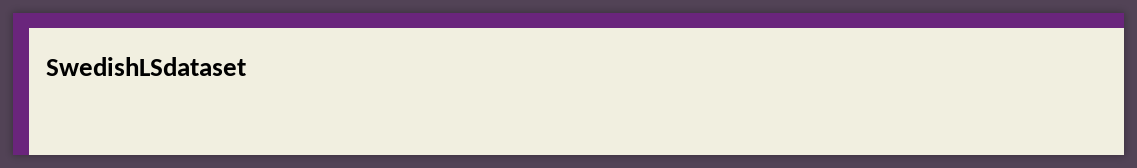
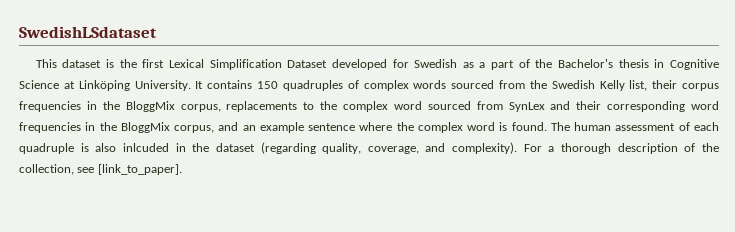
(246, 66) none -> [35,59,719,70] [19,80,720,91] [19,101,719,112] [19,122,719,133] [19,142,719,154] [19,164,182,175] // This dataset is the first Lexical Simplification Dataset developed for Swedish as a part of the Bachelor's thesis in Cognitive Science at Linköping University. It contains 150 quadruples of complex words sourced from the Swedish Kelly list, their corpus frequencies in the BloggMix corpus, replacements to the complex word sourced from SynLex and their corresponding word frequencies in the BloggMix corpus, and an example sentence where the complex word is found. The human assessment of each quadruple is also inlcuded in the dataset (regarding quality, coverage, and complexity). For a thorough description of the collection, see [link_to_paper].

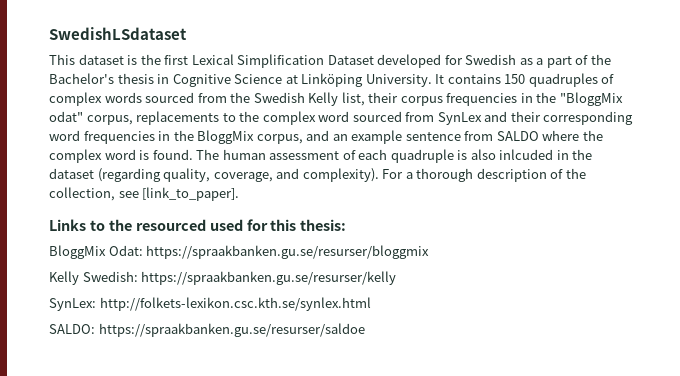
[125,101,175,112] BloggMix -> [559,92,623,106] [49,111,83,122] "BloggMix odat"
(356, 127) none -> [464,131,539,141] from SALDO
(182, 169) none -> [49,219,347,231] [49,245,430,259] [49,271,397,285] [49,297,371,311] [49,323,365,337] // Links to the resourced used for this thesis: // BloggMix Odat: https://spraakbanken.gu.se/resurser/bloggmix // Kelly Swedish: https://spraakbanken.gu.se/resurser/kelly // SynLex: http://folkets-lexikon.csc.kth.se/synlex.html // SALDO: https://spraakbanken.gu.se/resurser/saldoe

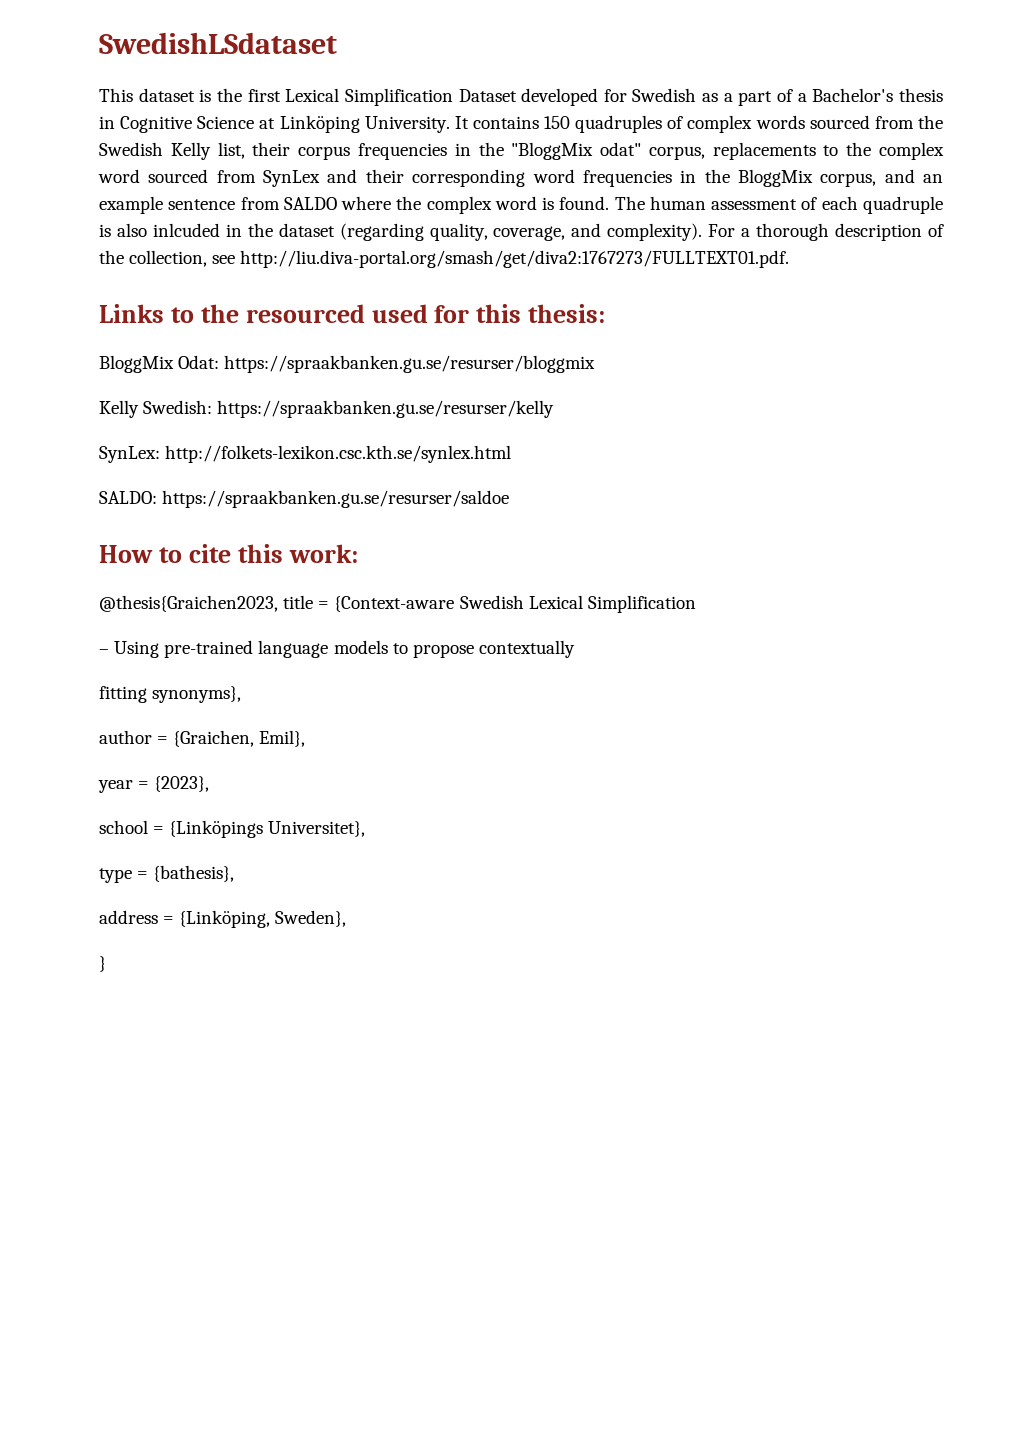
[590,54,611,65] the -> [797,93,807,102] a
[142,187,240,201] [link_to_paper]. -> [240,250,790,268] http://liu.diva-portal.org/smash/get/diva2:1767273/FULLTEXT01.pdf.
(365, 330) none -> [99,544,358,563] [99,595,696,613] [99,640,575,658] [99,686,242,703] [99,730,306,747] [98,776,210,793] [99,820,366,838] [99,865,235,883] [99,910,347,928] [99,956,106,972] // How to cite this work: // @thesis{Graichen2023, title = {Context-aware Swedish Lexical Simplification // – Using pre-trained language models to propose contextually // fitting synonyms}, // author = {Graichen, Emil}, // year = {2023}, // school = {Linköpings Universitet}, // type = {bathesis}, // address = {Linköping, Sweden}, // }

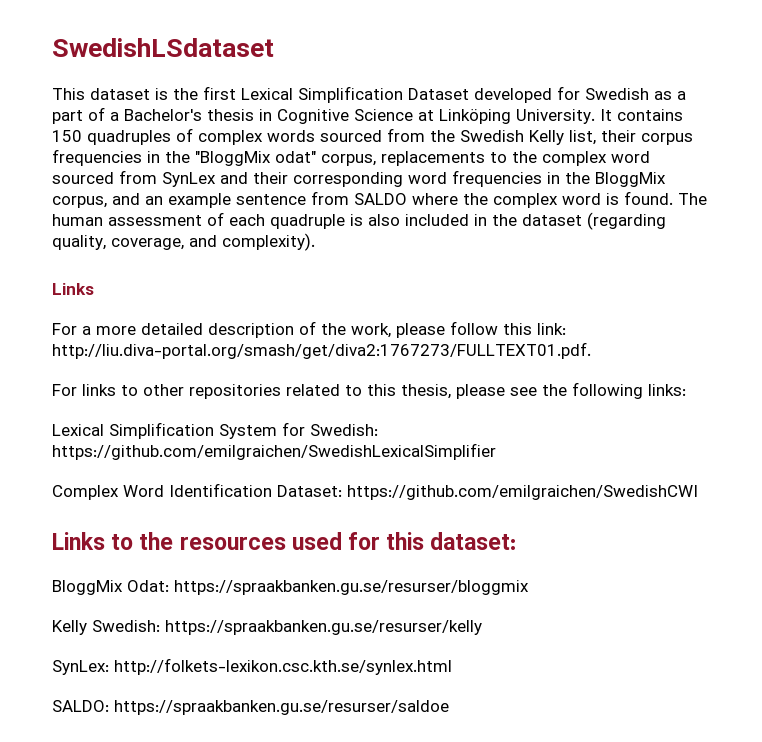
[152,223,220,237] inlcuded -> [405,214,469,226] included
(703, 232) none -> [52,283,94,295] // Links //
[756,223,830,241] thorough -> [96,323,203,335] more detailed
[129,250,790,268] collection, see http://liu.diva-portal.org/smash/get/diva2:1767273/FULLTEXT01.pdf. -> [351,321,566,338] [52,342,591,359] [52,382,686,399] [52,422,378,439] [52,443,496,460] [52,483,698,500] work, please follow this link: http://liu.diva-portal.org/smash/get/diva2:1767273/FULLTEXT01.pdf. // For links to other repositories related to this thesis, please see the following links: // Lexical Simplification System for Swedish: https://github.com/emilgraichen/SwedishLexicalSimplifier // Complex Word Identification Dataset: https://github.com/emilgraichen/SwedishCWI
[245,304,365,323] resourced -> [179,536,286,550] resources
[528,304,606,323] thesis: -> [430,532,517,550] dataset:
[99,544,358,563] [99,595,696,613] [99,640,575,658] [99,686,242,703] [99,730,306,747] [98,776,210,793] [99,820,366,838] [99,865,235,883] [99,910,347,928] [99,956,106,972] // How to cite this work: // @thesis{Graichen2023, title = {Context-aware Swedish Lexical Simplification // – Using pre-trained language models to propose contextually // fitting synonyms}, // author = {Graichen, Emil}, // year = {2023}, // school = {Linköpings Universitet}, // type = {bathesis}, // address = {Linköping, Sweden}, // } -> (449, 707) none

